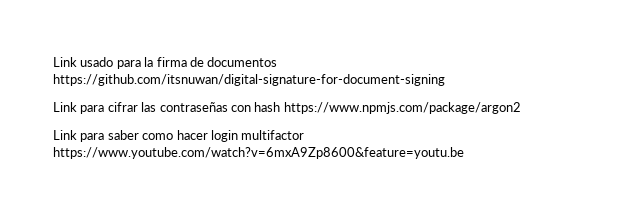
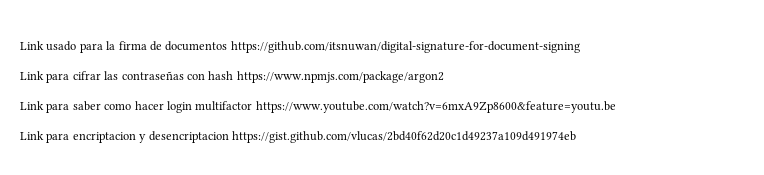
(464, 153) none -> [20,131,576,143] // Link para encriptacion y desencriptacion https://gist.github.com/vlucas/2bd40f62d20c1d49237a109d491974eb

